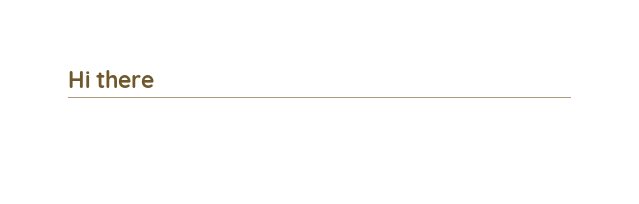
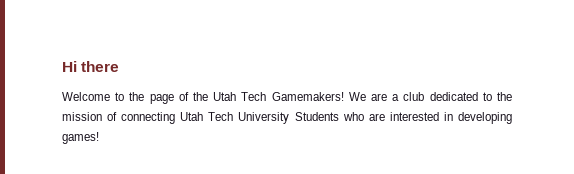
(155, 79) none -> [62,92,512,104] [62,112,512,124] [62,132,99,144] // Welcome to the page of the Utah Tech Gamemakers! We are a club dedicated to the mission of connecting Utah Tech University Students who are interested in developing games!

